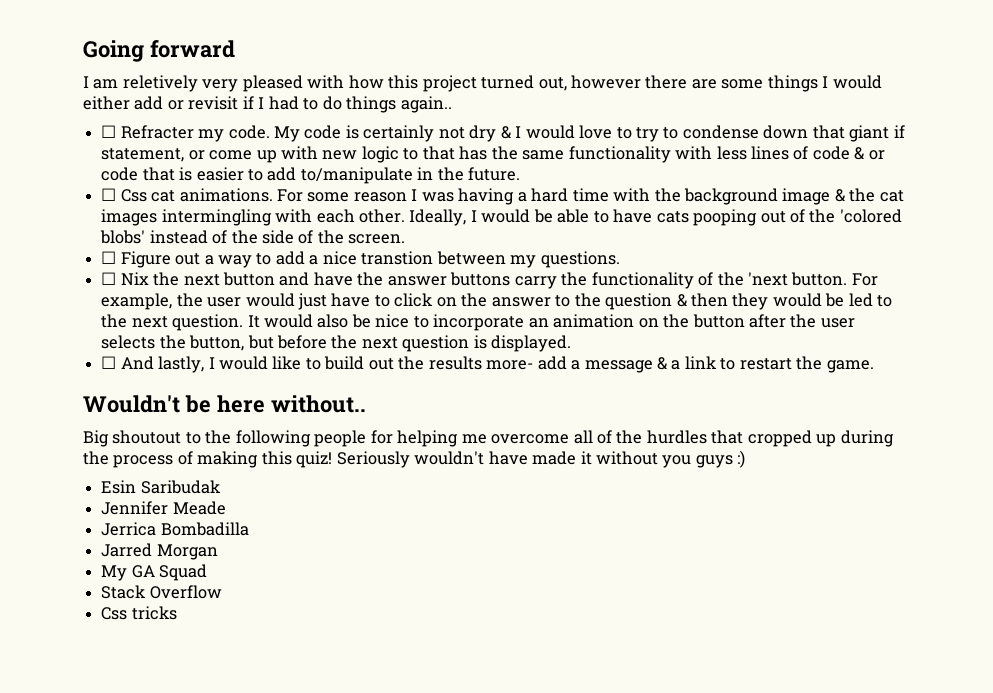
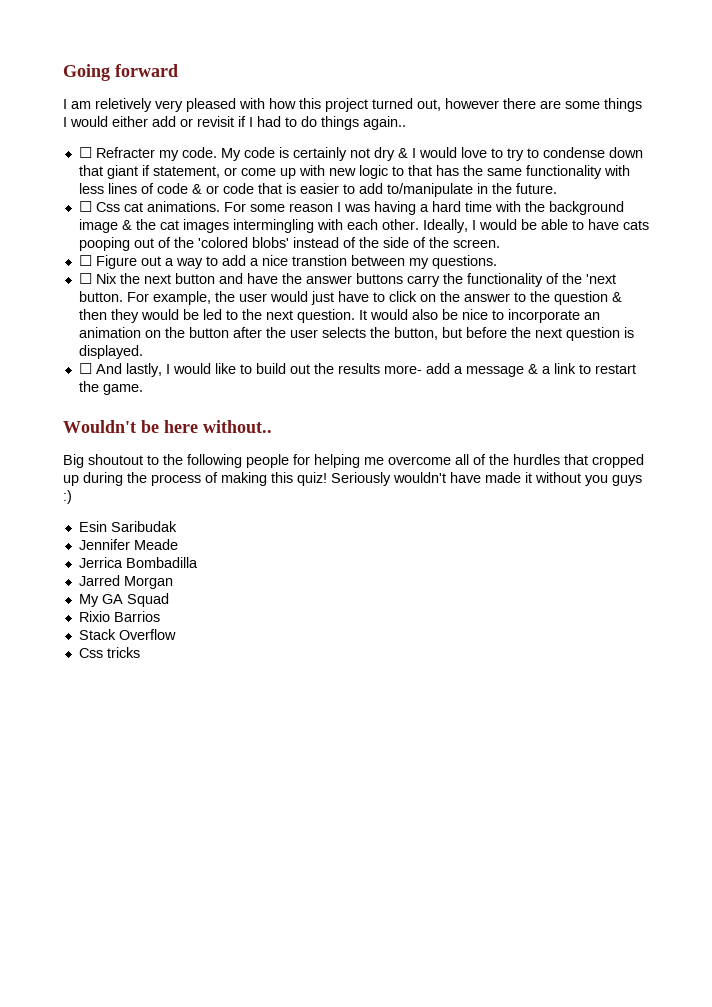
(208, 572) none -> [78,611,160,622] // Rixio Barrios

